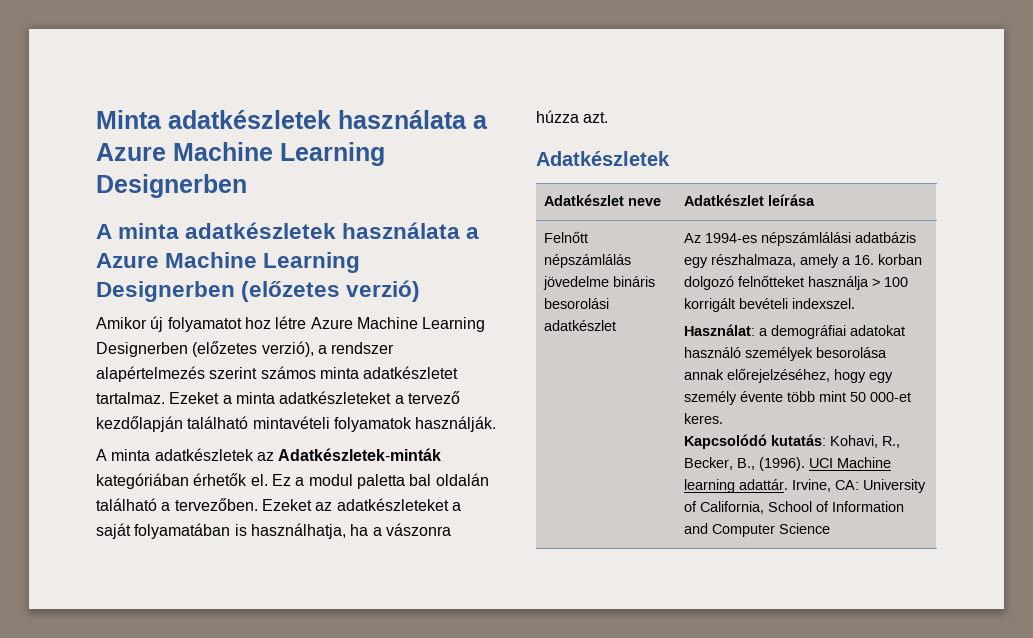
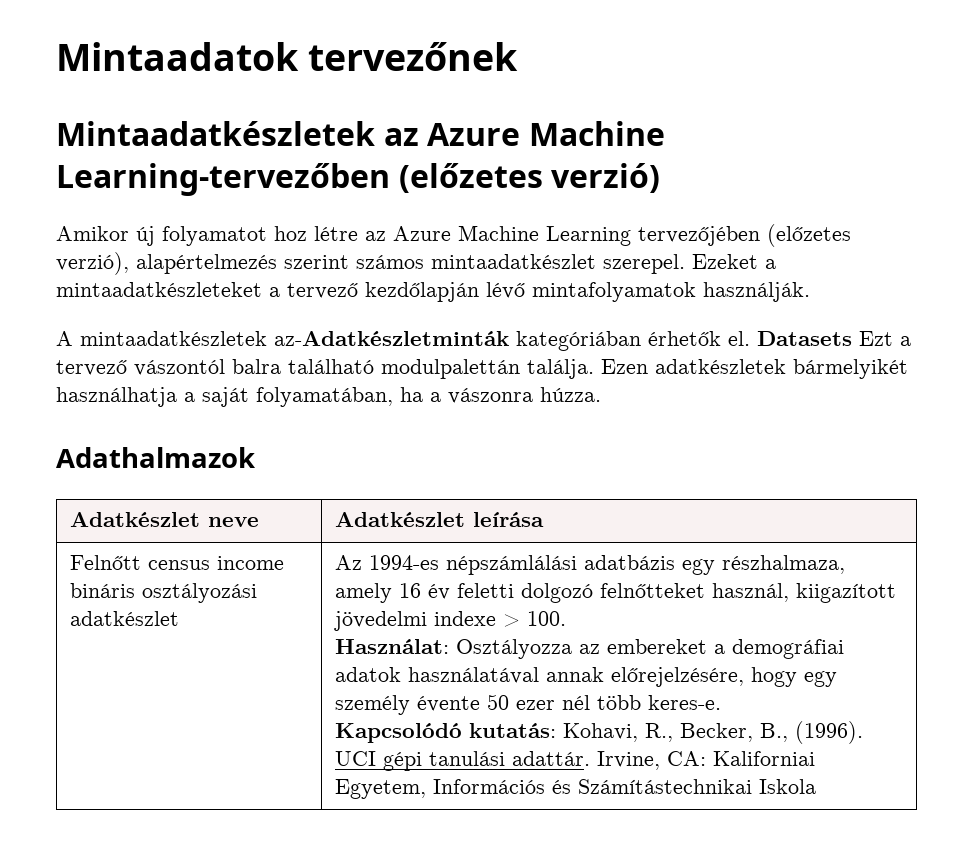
[96,110,488,129] [96,142,385,166] [96,174,247,198] [96,222,480,239] [96,252,361,273] [96,281,235,302] Minta adatkészletek használata a Azure Machine Learning Designerben // A minta adatkészletek használata a Azure Machine Learning Designerben -> [56,42,519,71] [56,121,665,146] [56,163,390,196] Mintaadatok tervezőnek // Mintaadatkészletek az Azure Machine Learning-tervezőben
[310,317,486,332] [96,342,188,357] Azure Machine Learning Designerben -> [365,225,760,246] az Azure Machine Learning tervezőjében
[317,342,395,354] a rendszer -> (129, 263) none
[319,366,459,379] [96,391,460,404] [96,416,497,432] [96,448,442,461] [96,473,489,489] [96,498,461,511] [96,523,451,539] [536,110,609,123] [536,151,670,166] minta adatkészletet tartalmaz. Ezeket a minta adatkészleteket a tervező kezdőlapján található mintavételi folyamatok használják. // A minta adatkészletek az Adatkészletek-minták kategóriában érhetők el. Ez a modul paletta bal oldalán található a tervezőben. Ezeket az adatkészleteket a saját folyamatában is használhatja, ha a vászonra húzza azt. // Adatkészletek -> [431,254,776,274] [56,282,810,302] [56,331,911,351] [56,359,908,379] [56,387,601,407] [56,447,256,468] mintaadatkészlet szerepel. Ezeket a mintaadatkészleteket a tervező kezdőlapján lévő mintafolyamatok használják. // A mintaadatkészletek az-Adatkészletminták kategóriában érhetők el. Datasets Ezt a tervező vászontól balra található modulpalettán találja. Ezen adatkészletek bármelyikét használhatja a saját folyamatában, ha a vászonra húzza. // Adathalmazok
[544,254,632,268] [543,276,656,290] [544,298,610,309] népszámlálás jövedelme bináris besorolási -> [148,556,285,570] [70,583,258,603] census income bináris osztályozási
[842,254,923,265] [684,275,909,290] [684,298,856,312] [684,324,906,339] [684,347,888,361] [684,368,894,383] [684,391,912,405] [684,413,724,424] a 16. korban dolgozó felnőtteket használja > 100 korrigált bevételi indexszel. // Használat: a demográfiai adatokat használó személyek besorolása annak előrejelzéséhez, hogy egy személy évente több mint 50 000-et keres. -> [399,583,897,603] [334,611,567,631] [335,639,845,659] [335,667,838,687] [335,694,722,715] 16 év feletti dolgozó felnőtteket használ, kiigazított jövedelmi indexe > 100. // Használat: Osztályozza az embereket a demográfiai adatok használatával annak előrejelzésére, hogy egy személy évente 50 ezer nél több keres-e.
[837,457,892,468] [684,479,736,493] Machine learning -> [383,751,506,771] gépi tanulási
[863,479,927,493] [684,501,905,514] [684,523,831,537] University of California, School of Information and Computer Science -> [713,751,816,766] [335,779,817,799] Kaliforniai Egyetem, Információs és Számítástechnikai Iskola

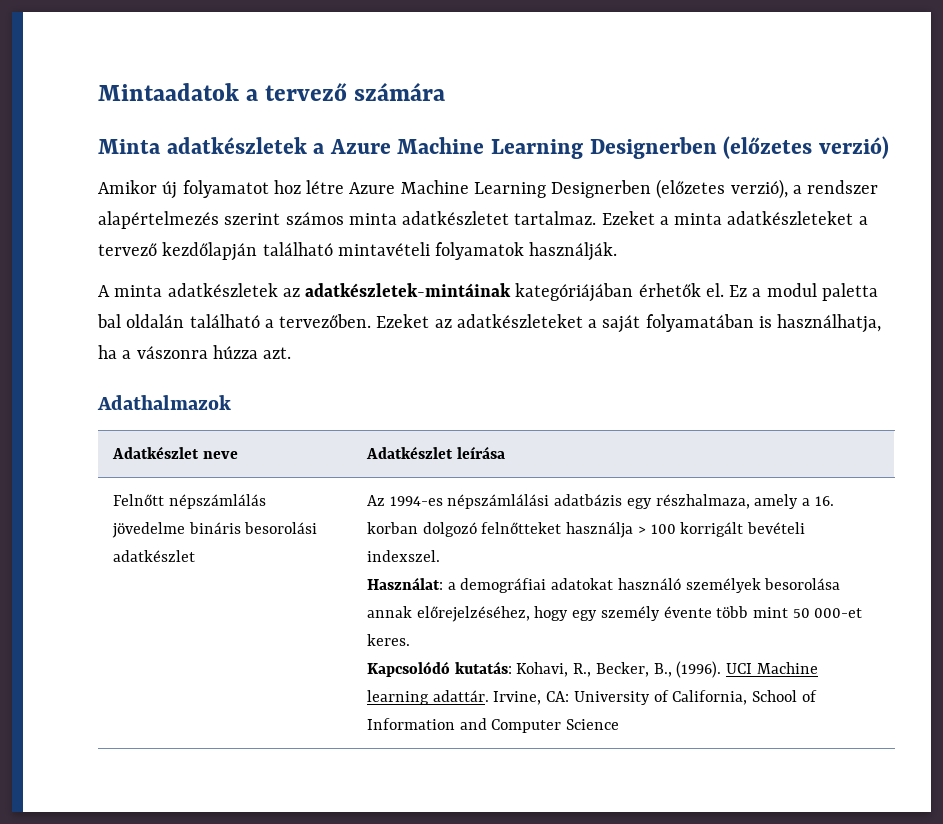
[308,42,519,71] [56,121,665,146] [56,163,390,196] tervezőnek // Mintaadatkészletek az Azure Machine Learning-tervezőben -> [246,82,446,101] [98,137,717,159] a tervező számára // Minta adatkészletek a Azure Machine Learning Designerben
[365,225,760,246] az Azure Machine Learning tervezőjében -> [349,180,652,198] Azure Machine Learning Designerben
(129, 263) none -> [792,180,879,194] a rendszer
[431,254,776,274] [56,282,810,302] [56,331,911,351] [56,359,908,379] [56,387,393,407] mintaadatkészlet szerepel. Ezeket a mintaadatkészleteket a tervező kezdőlapján lévő mintafolyamatok használják. // A mintaadatkészletek az-Adatkészletminták kategóriában érhetők el. Datasets Ezt a tervező vászontól balra található modulpalettán találja. Ezen adatkészletek bármelyikét használhatja a saját folyamatában, -> [348,211,868,225] [98,242,618,261] [98,283,878,302] [97,314,882,333] minta adatkészletet tartalmaz. Ezeket a minta adatkészleteket a tervező kezdőlapján található mintavételi folyamatok használják. // A minta adatkészletek az adatkészletek-mintáinak kategóriájában érhetők el. Ez a modul paletta bal oldalán található a tervezőben. Ezeket az adatkészleteket a saját folyamatában is használhatja,
[540,387,601,402] húzza. -> [212,345,292,359] húzza azt.
[148,556,285,570] [70,583,258,603] census income bináris osztályozási -> [168,494,266,509] [111,522,318,538] népszámlálás jövedelme bináris besorolási
[399,583,897,603] [334,611,567,631] [335,639,845,659] [335,667,838,687] [335,694,722,715] 16 év feletti dolgozó felnőtteket használ, kiigazított jövedelmi indexe > 100. // Használat: Osztályozza az embereket a demográfiai adatok használatával annak előrejelzésére, hogy egy személy évente 50 ezer nél több keres-e. -> [801,496,834,506] [366,522,805,538] [366,550,440,562] [366,577,841,593] [366,606,863,622] [366,634,410,646] a 16. korban dolgozó felnőtteket használja > 100 korrigált bevételi indexszel. // Használat: a demográfiai adatokat használó személyek besorolása annak előrejelzéséhez, hogy egy személy évente több mint 50 000-et keres.
[383,751,506,771] gépi tanulási -> [756,662,818,674] [366,690,429,705] Machine learning
[713,751,816,766] [335,779,817,799] Kaliforniai Egyetem, Információs és Számítástechnikai Iskola -> [573,690,817,705] [366,718,620,733] University of California, School of Information and Computer Science

